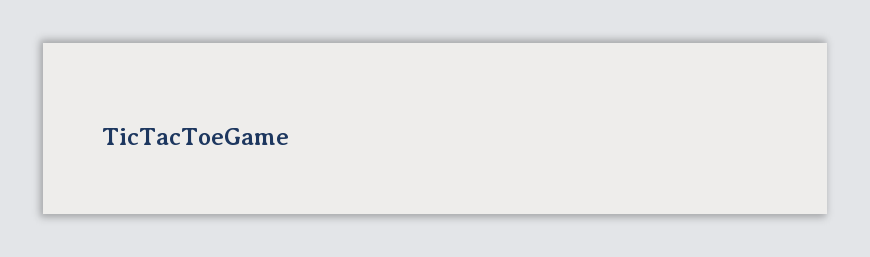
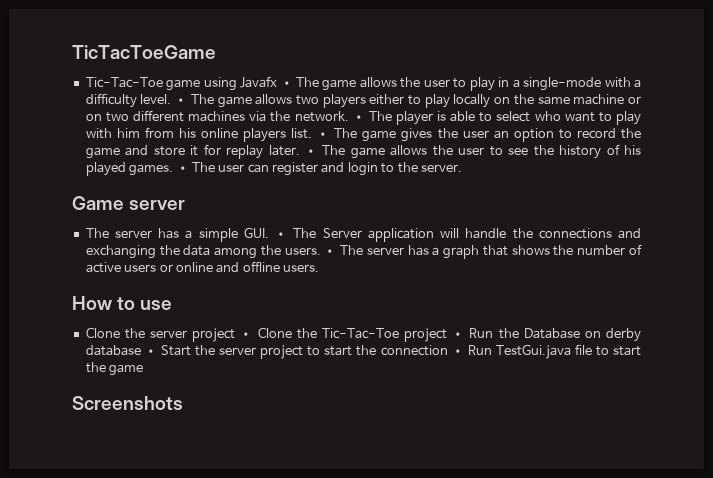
(289, 136) none -> [85,76,641,91] [85,93,641,108] [85,110,641,125] [85,127,641,142] [85,144,641,159] [85,162,462,176] [72,196,186,210] [85,227,641,242] [85,244,642,259] [85,261,319,273] [72,296,173,310] [85,327,641,342] [85,344,642,359] [85,362,144,376] [72,396,183,410] // Tic-Tac-Toe game using Javafx • The game allows the user to play in a single-mode with a difficulty level. • The game allows two players either to play locally on the same machine or on two different machines via the network. • The player is able to select who want to play with him from his online players list. • The game gives the user an option to record the game and store it for replay later. • The game allows the user to see the history of his played games. • The user can register and login to the server. // Game server // The server has a simple GUI. • The Server application will handle the connections and exchanging the data among the users. • The server has a graph that shows the number of active users or online and offline users. // How to use // Clone the server project • Clone the Tic-Tac-Toe project • Run the Database on derby database • Start the server project to start the connection • Run TestGui.java file to start the game // Screenshots

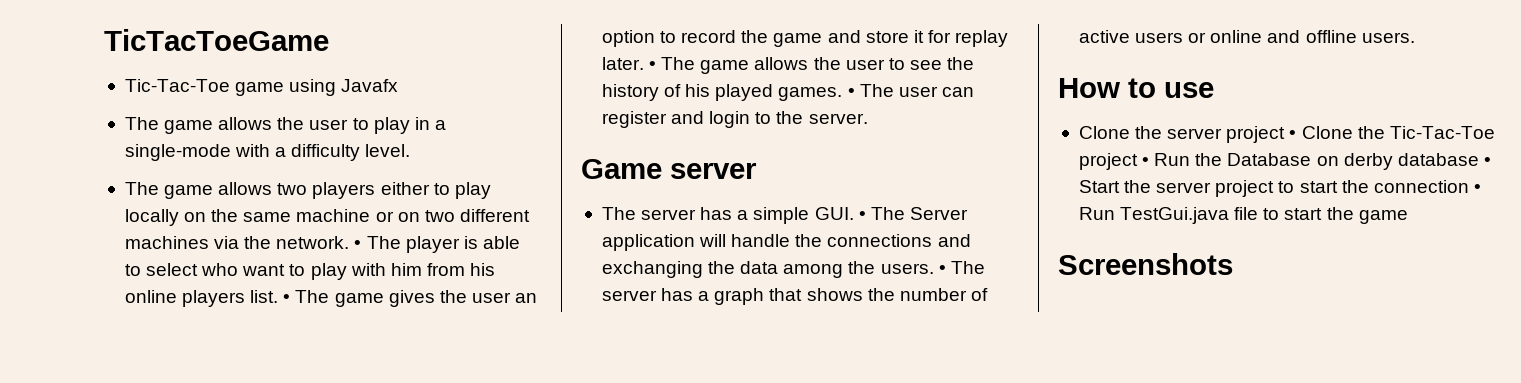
[280,81,293,87] • -> (399, 85) //
[175,98,188,104] • -> (411, 150) //

